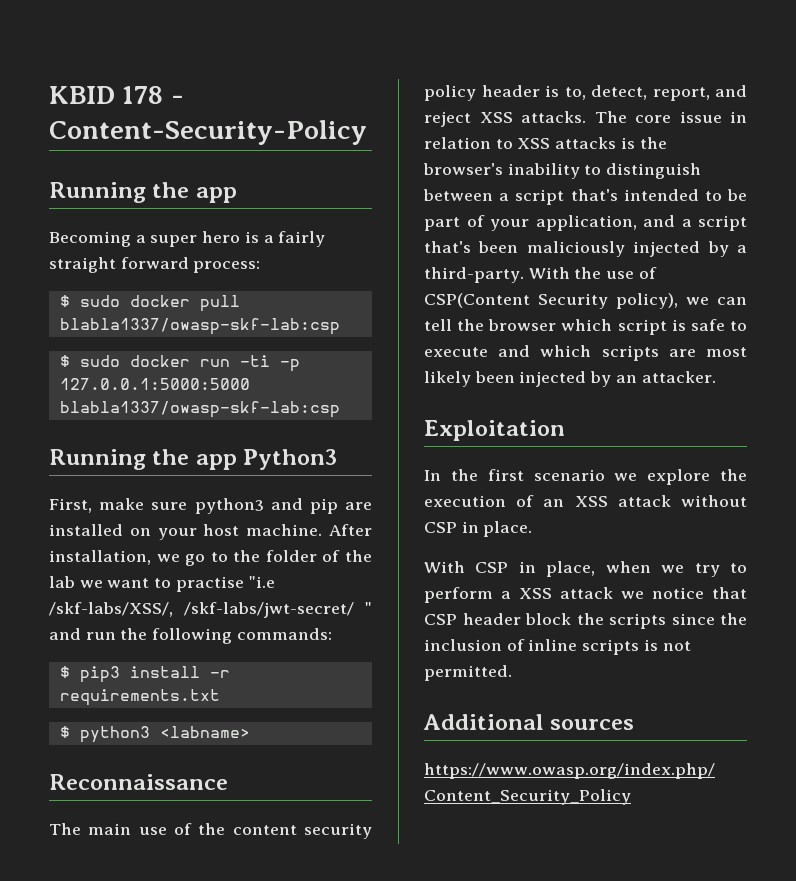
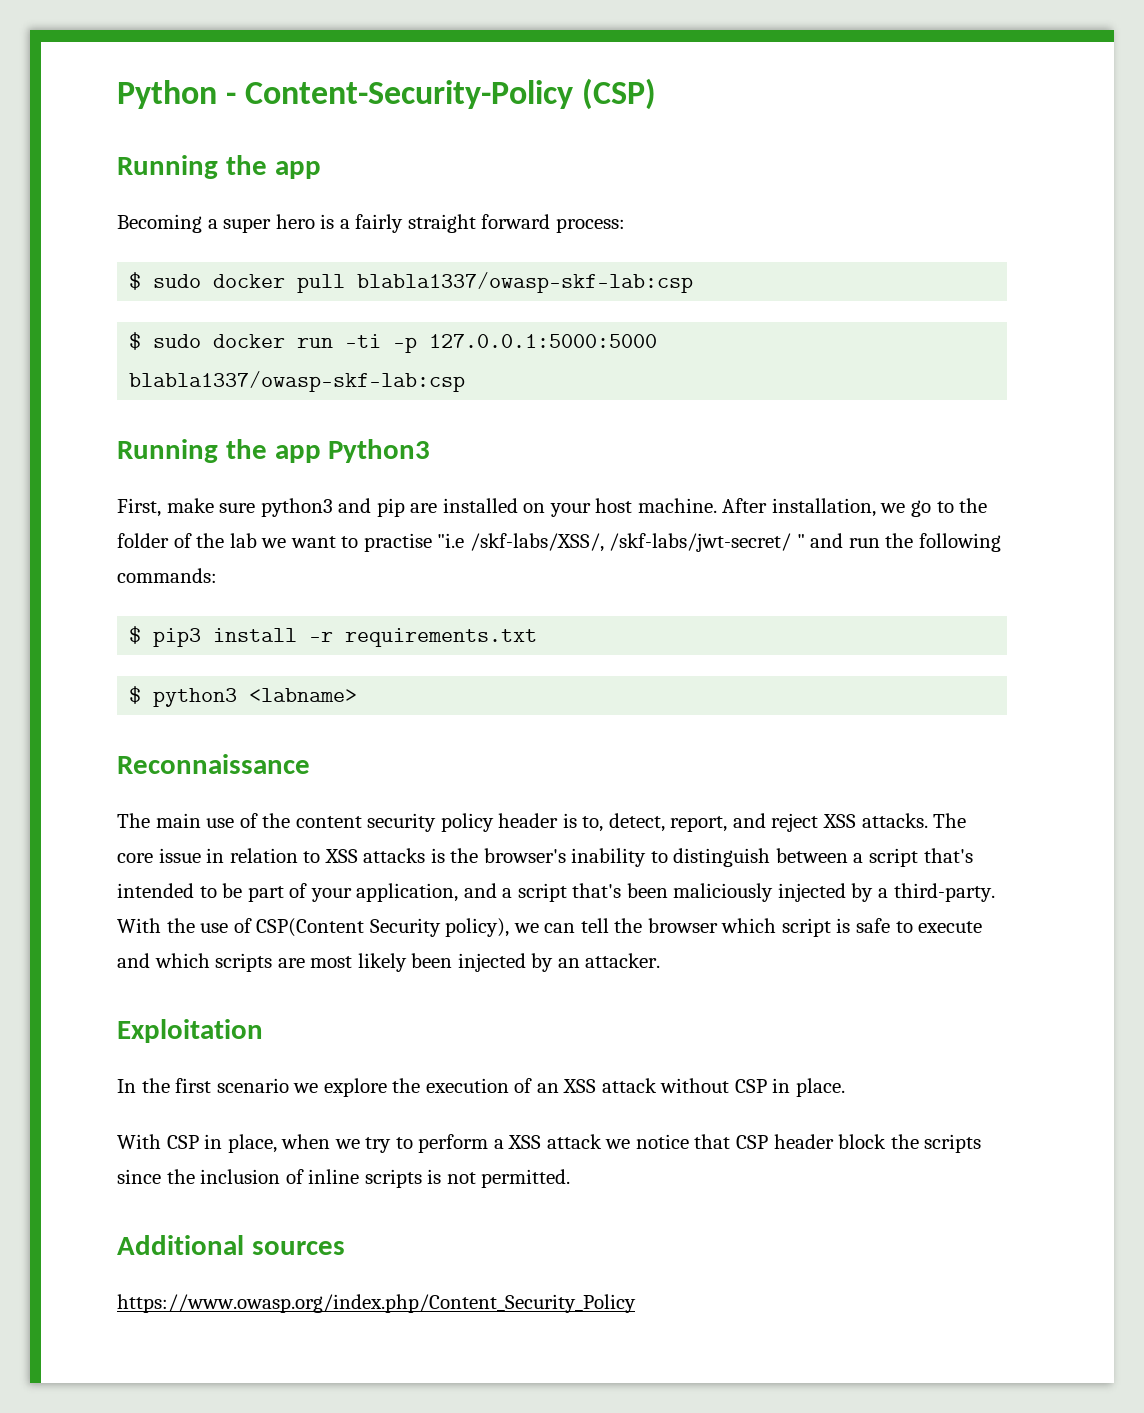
[49,86,164,104] KBID 178 -> [117,80,217,109] Python
(367, 132) none -> [582,78,657,110] (CSP)

